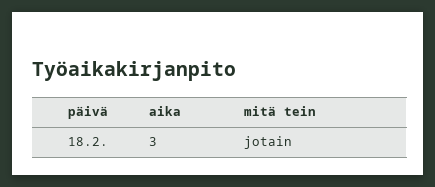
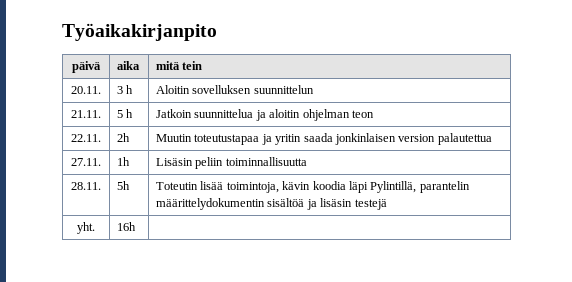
[67,137,108,146] 18.2. -> [71,86,101,94] 20.11.
[244,136,293,149] | jotain -> [126,85,134,94] [156,85,314,94] [71,110,101,118] [117,109,134,118] [156,109,374,121] [71,134,101,142] [117,133,131,142] [156,133,492,145] [71,158,101,166] [117,157,131,166] [156,157,307,169] [71,182,101,190] [117,181,131,190] [156,181,470,193] [156,198,387,210] [77,222,95,234] [117,222,137,231] h | Aloitin sovelluksen suunnittelun // 21.11. | 5 h | Jatkoin suunnittelua ja aloitin ohjelman teon // 22.11. | 2h | Muutin toteutustapaa ja yritin saada jonkinlaisen version palautettua // 27.11. | 1h | Lisäsin peliin toiminnallisuutta // 28.11. | 5h | Toteutin lisää toimintoja, kävin koodia läpi Pylintillä, parantelin määrittelydokumentin sisältöä ja lisäsin testejä // yht. | 16h |

